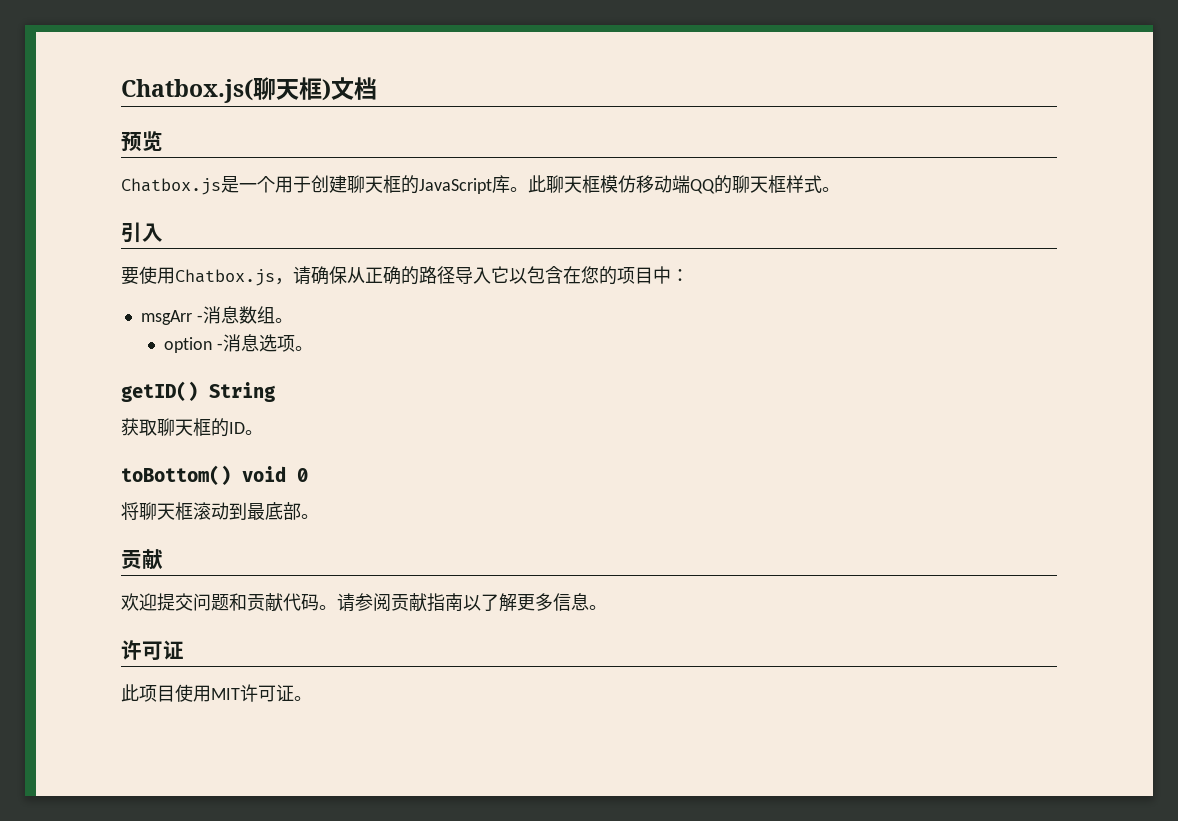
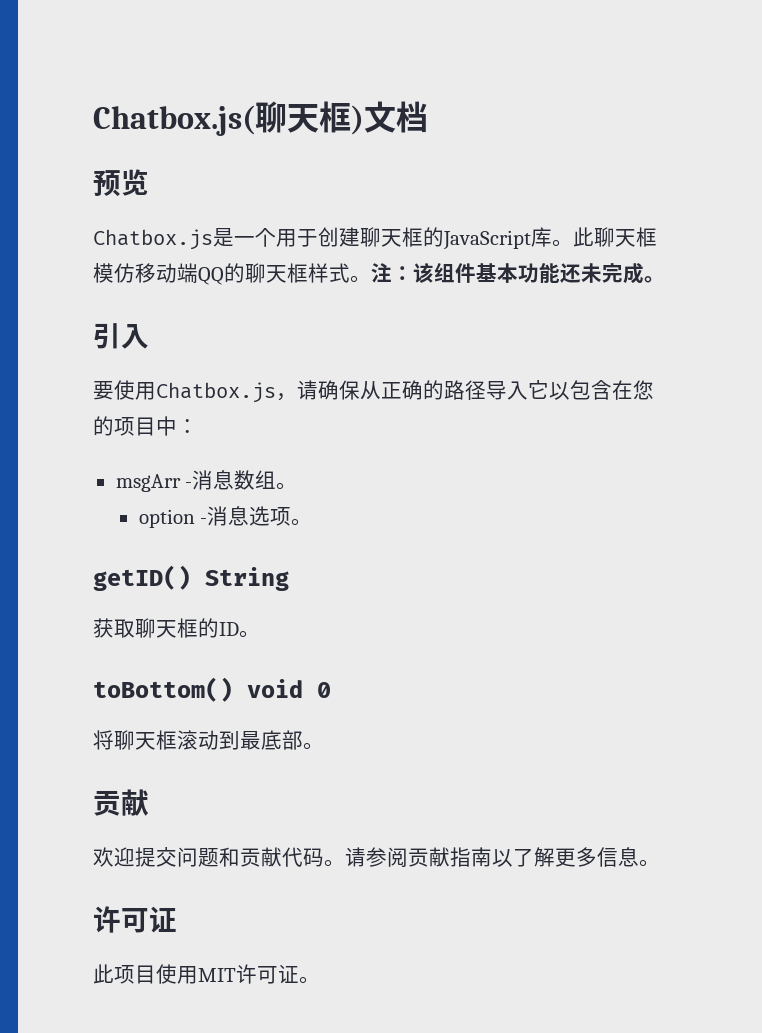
(840, 189) none -> [371,262,665,284] 注：该组件基本功能还未完成。

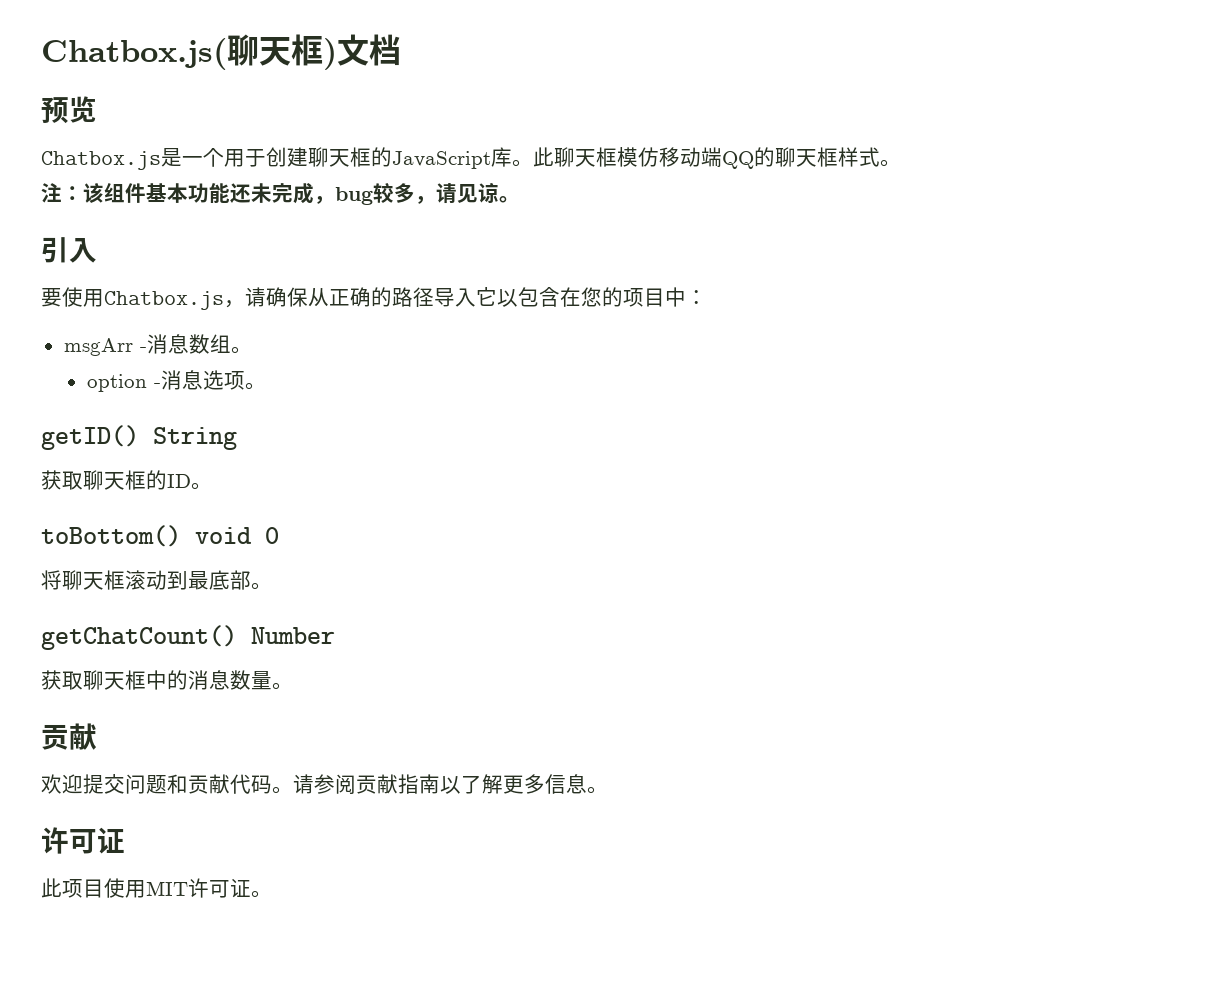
(371, 279) none -> (901, 163) //
(644, 273) none -> [314,182,499,205] ，bug较多，请见谅
(324, 746) none -> [41,625,335,650] [41,670,293,690] // getChatCount() Number // 获取聊天框中的消息数量。

